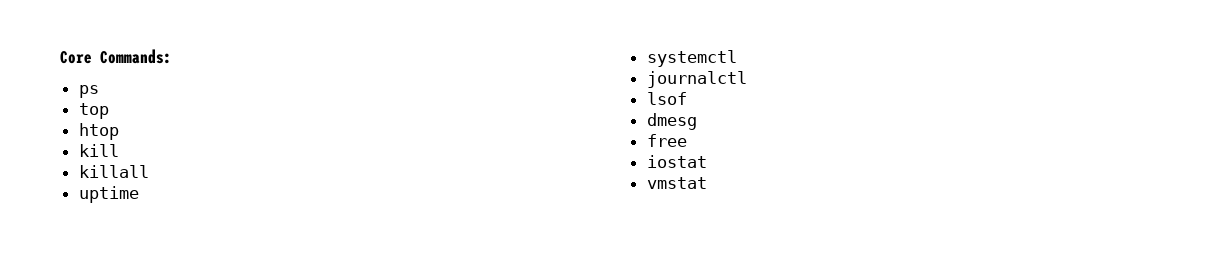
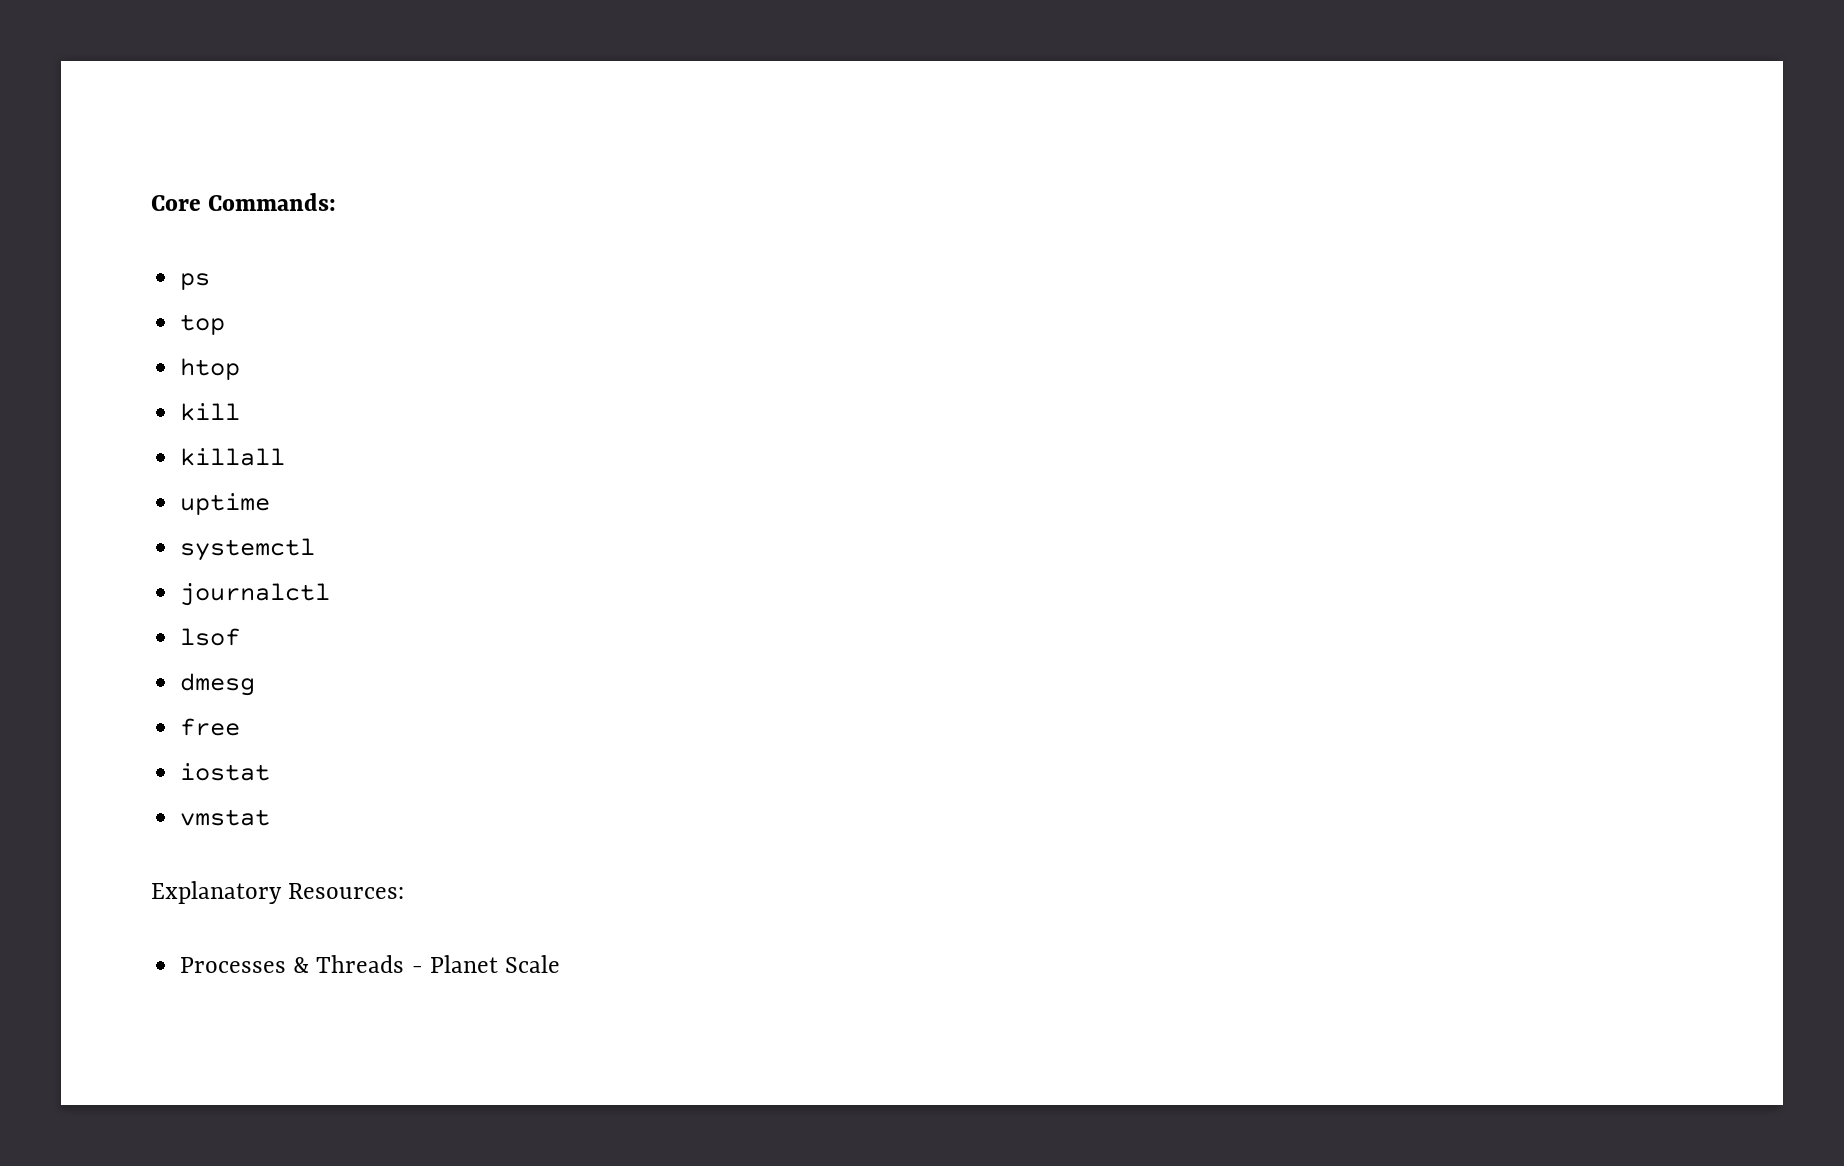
(707, 183) none -> [151,881,405,904] [180,955,560,973] // Explanatory Resources: // Processes & Threads - Planet Scale

